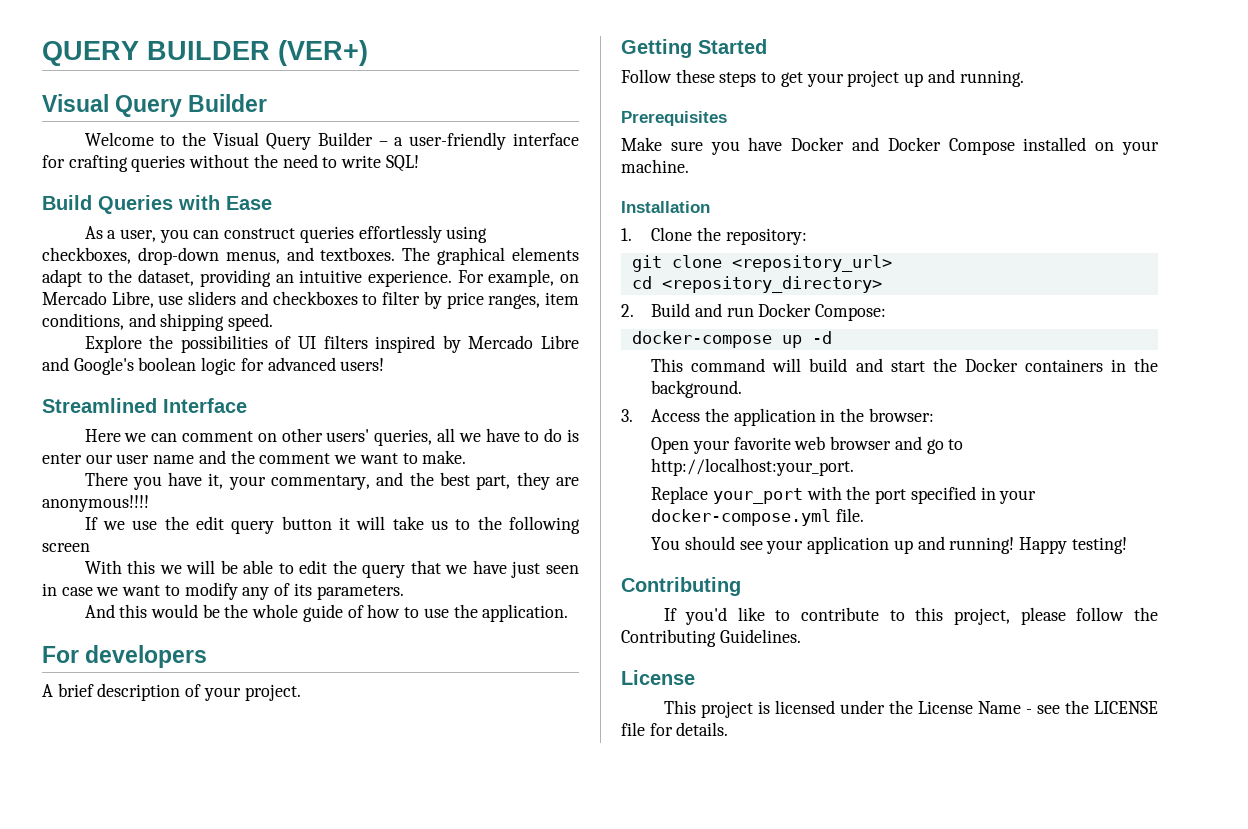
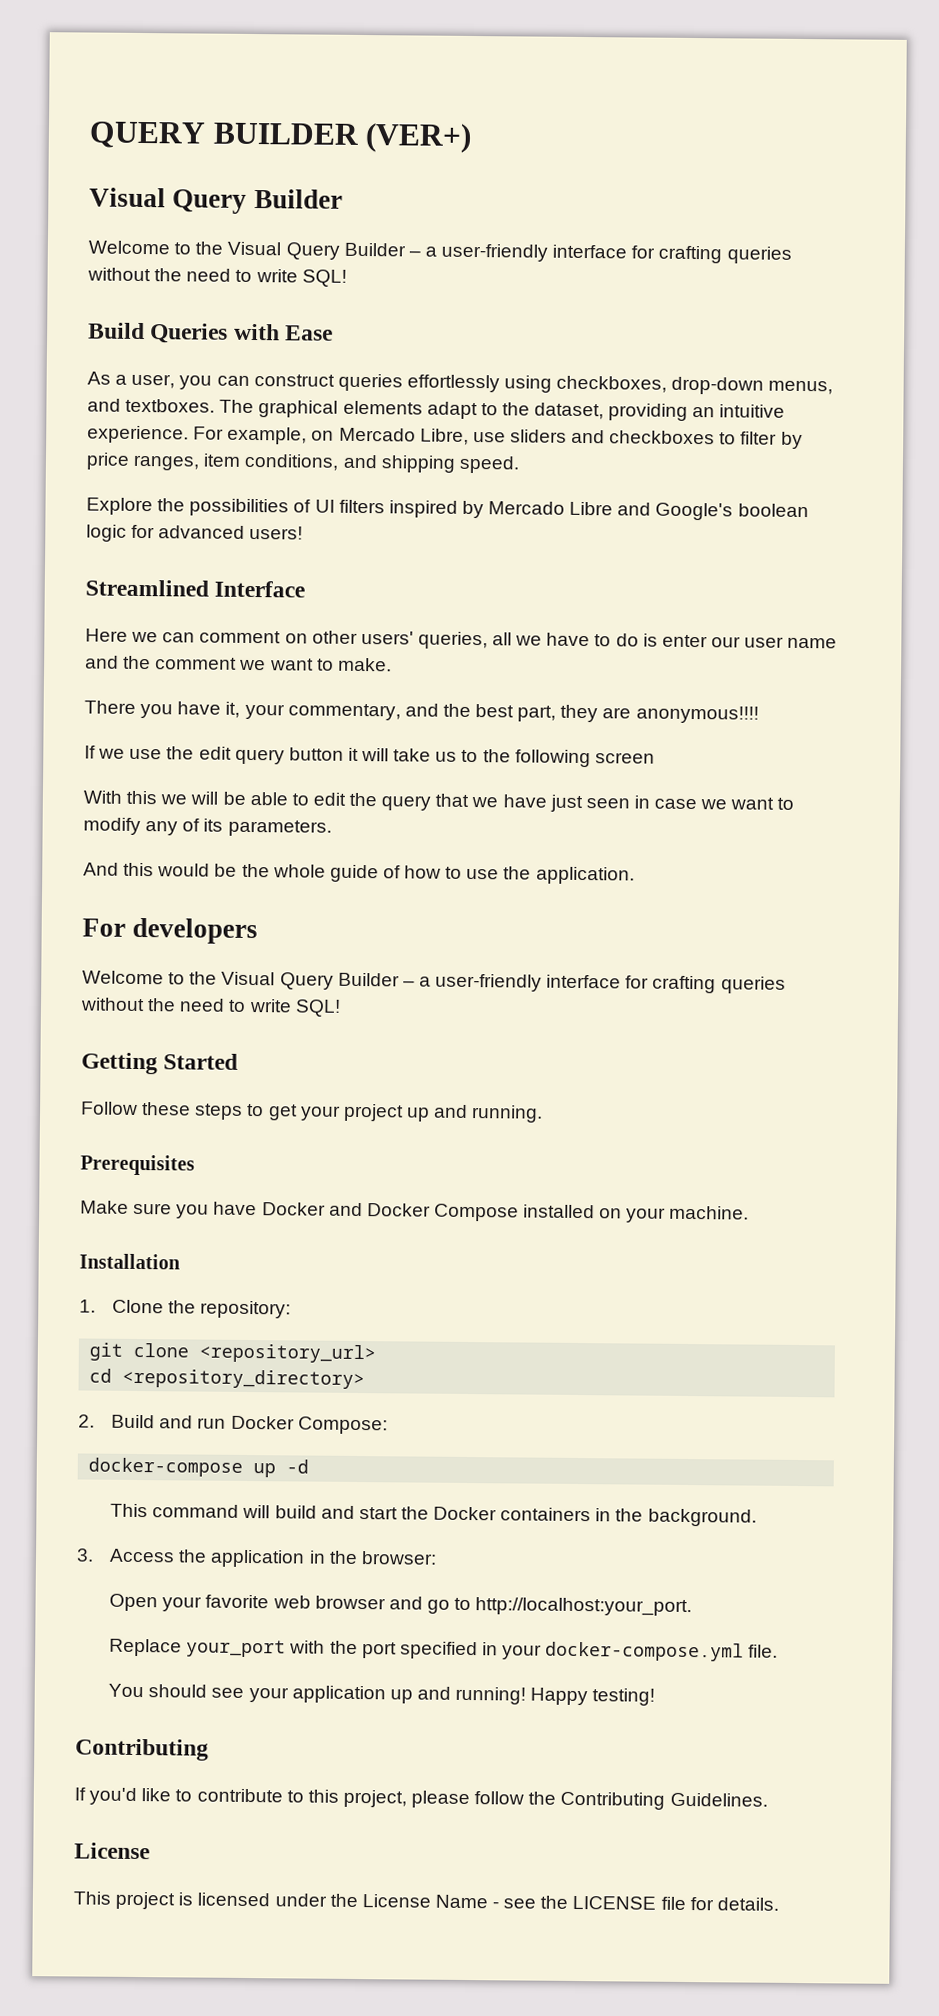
[42,683,301,701] A brief description of your project. -> [82,970,786,994] [80,997,341,1017] Welcome to the Visual Query Builder – a user-friendly interface for crafting queries without the need to write SQL!

